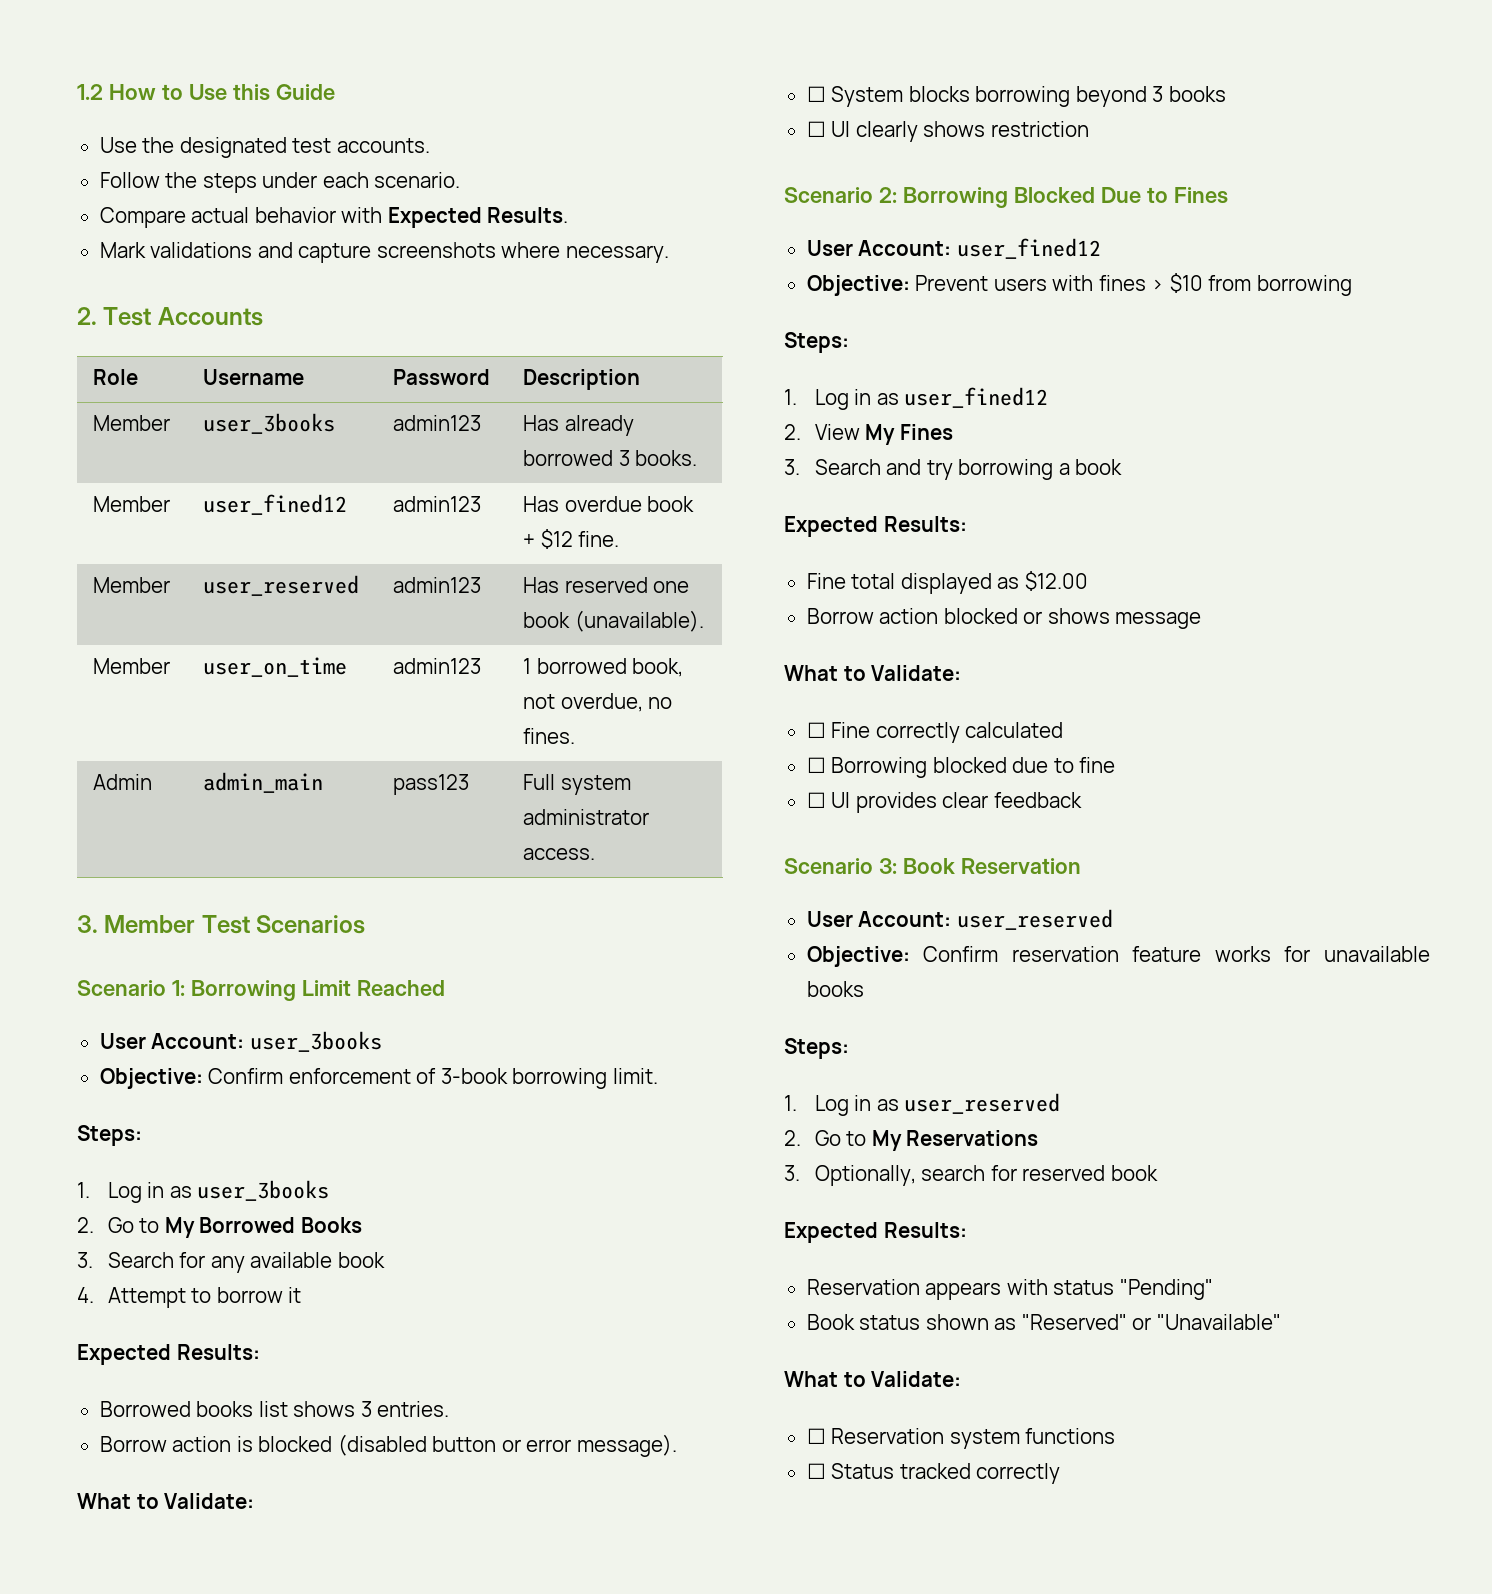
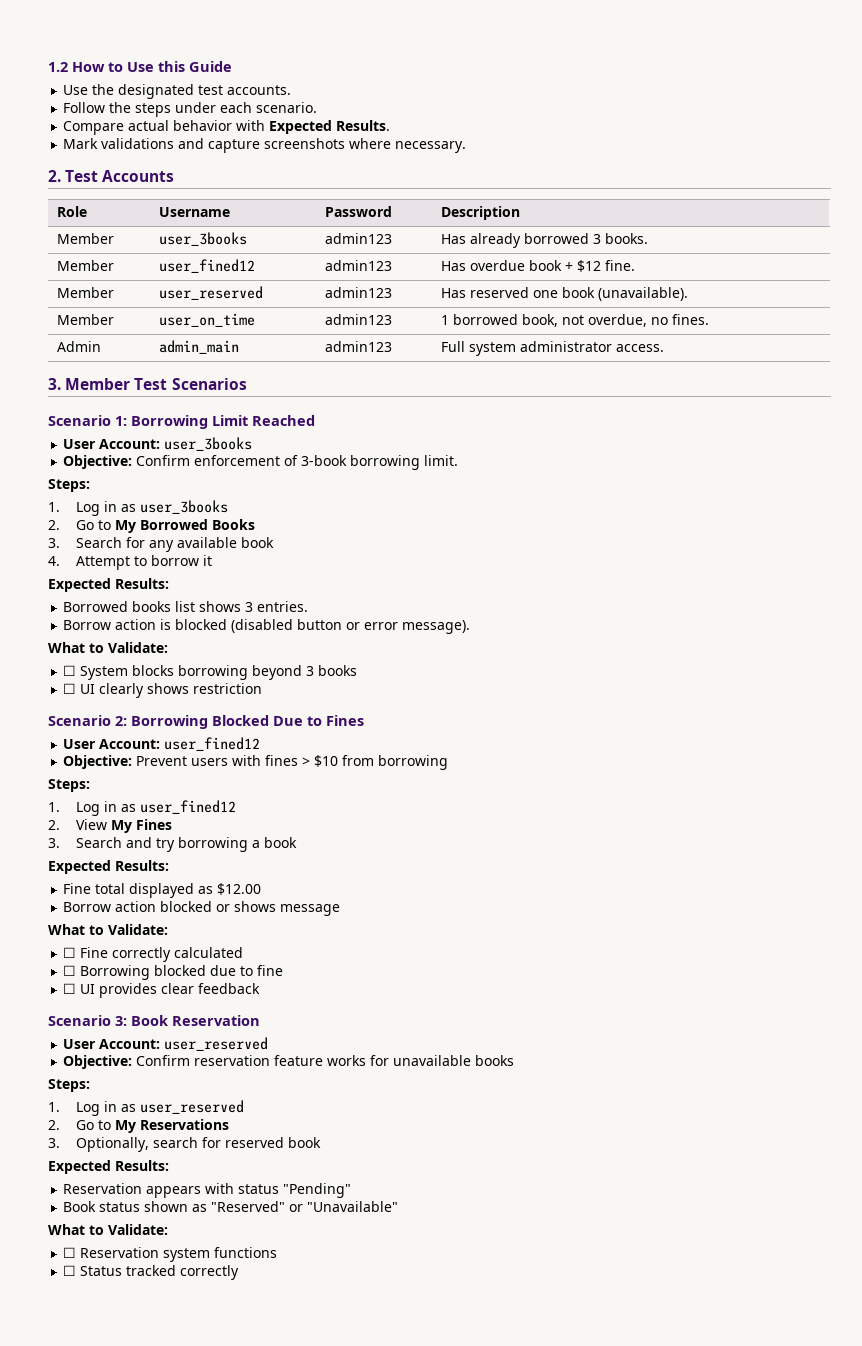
[393,774,470,795] pass123 -> [324,341,392,352] admin123

